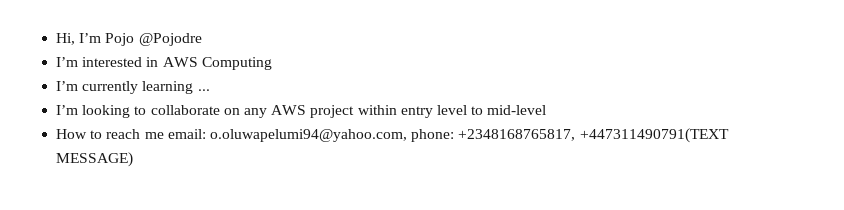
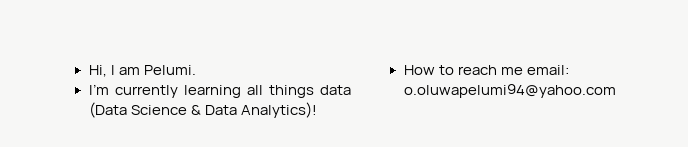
[79,33,202,46] [56,57,272,70] [56,81,210,94] [56,105,547,118] I’m Pojo @Pojodre // I’m interested in AWS Computing // I’m currently learning ... // I’m looking to collaborate on any AWS project within entry level to mid-level -> [110,65,196,75] [88,84,351,98] [88,102,317,118] I am Pelumi. // I’m currently learning all things data (Data Science & Data Analytics)!
[209,128,729,143] [56,152,134,167] o.oluwapelumi94@yahoo.com, phone: +2348168765817, +447311490791(TEXT MESSAGE) -> [403,84,616,98] o.oluwapelumi94@yahoo.com

